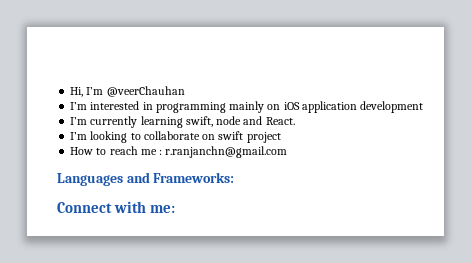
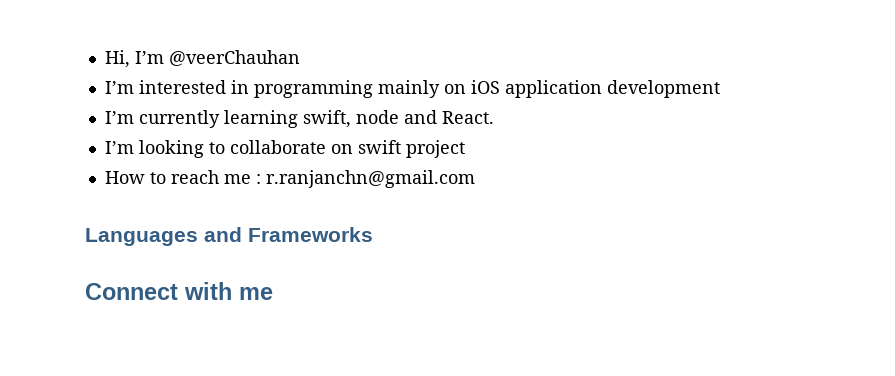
[153,172,235,183] Frameworks: -> [248,227,373,242] Frameworks
[150,205,176,213] me: -> [239,287,273,300] me

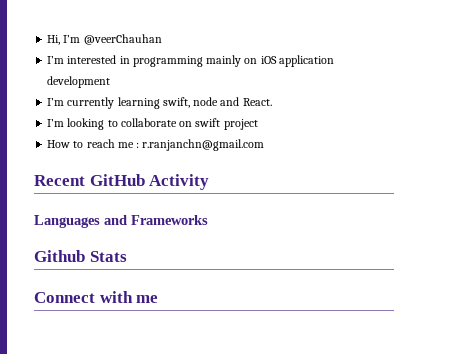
(475, 179) none -> [34,174,210,190] // Recent GitHub Activity
(373, 234) none -> [34,250,127,262] // Github Stats

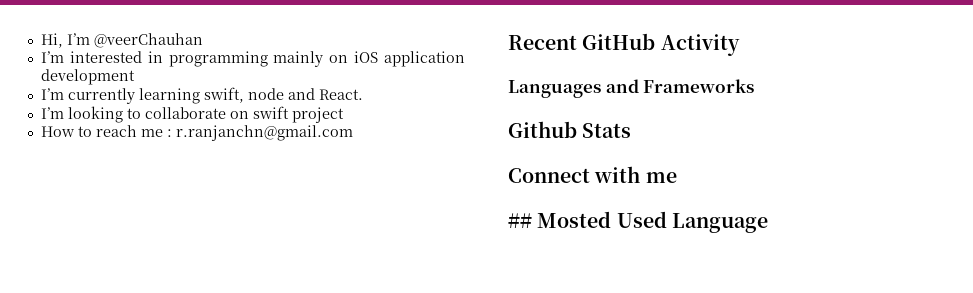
(159, 299) none -> [508,211,768,233] // ## Mosted Used Language

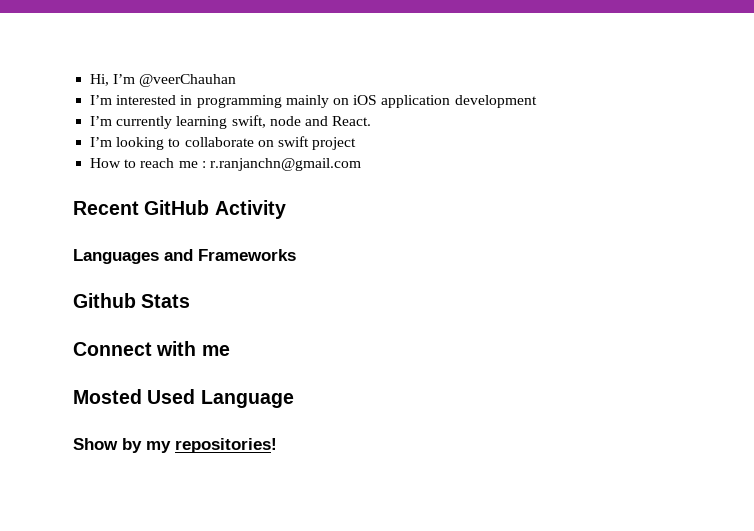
[508,213,532,228] ## -> (230, 350) none
(768, 223) none -> [73,438,277,453] // Show by my repositories!

